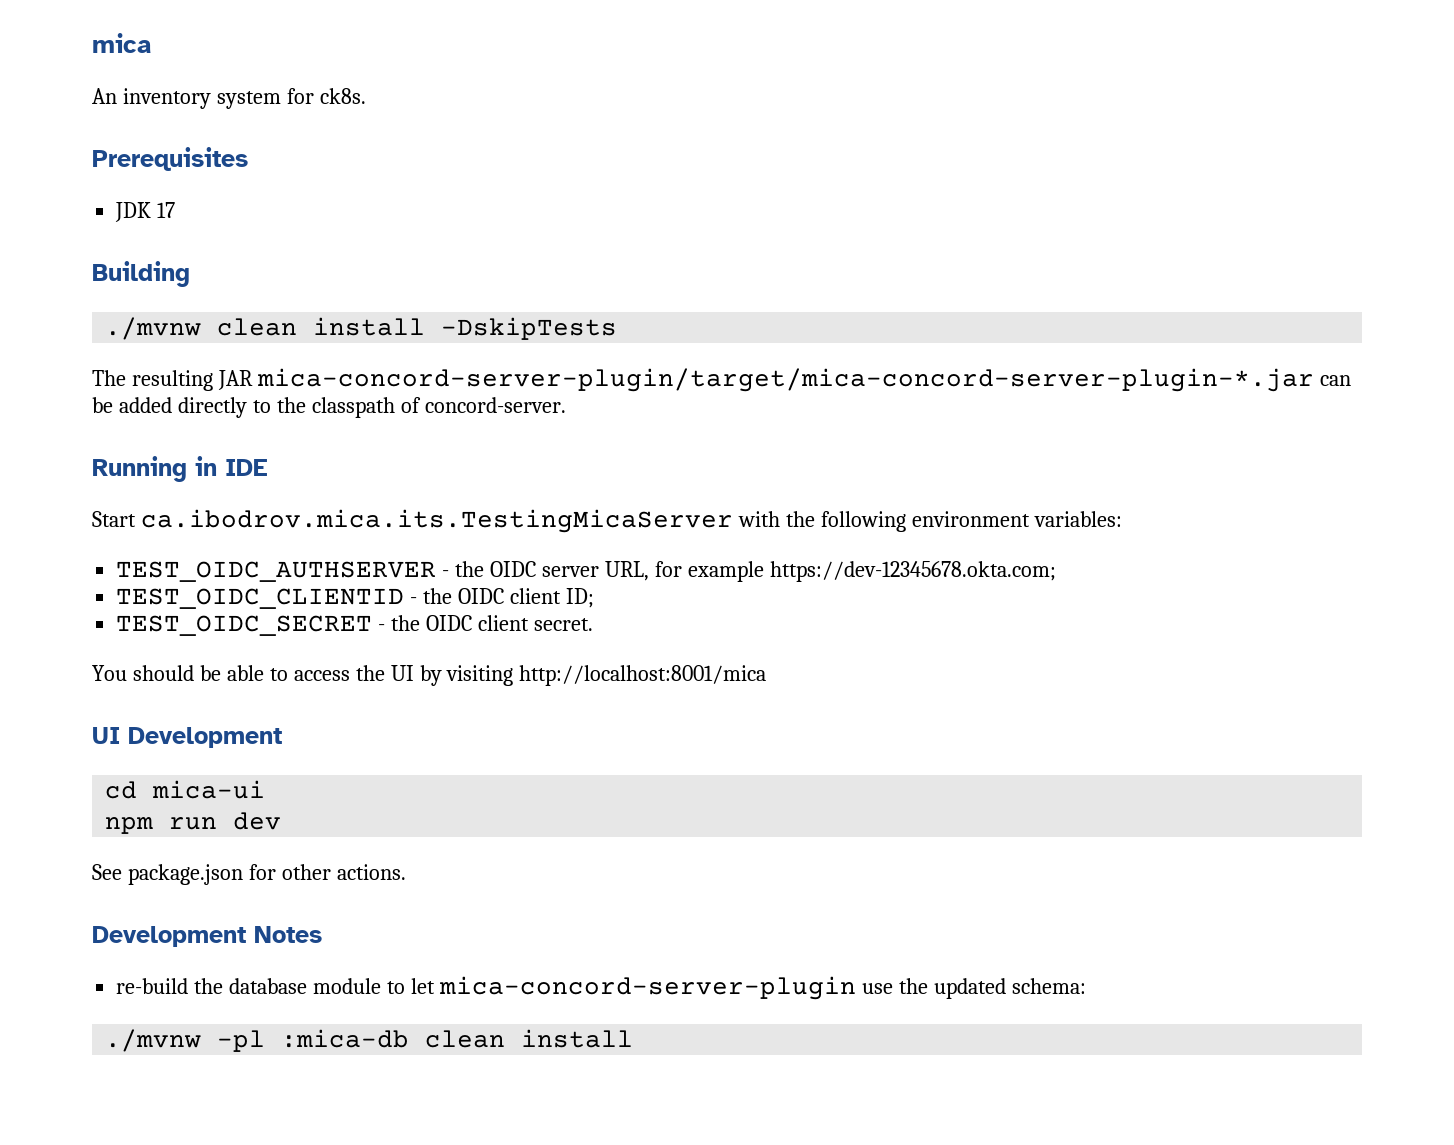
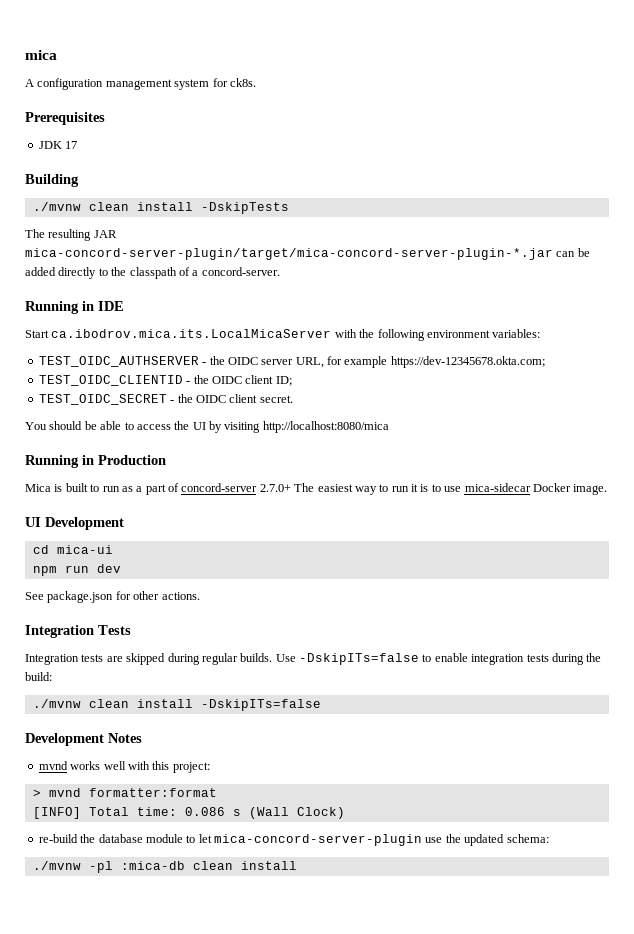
[92,88,211,109] An inventory -> [25,78,172,90] A configuration management
(421, 405) none -> [192,270,199,276] a
[140,509,733,533] ca.ibodrov.mica.its.TestingMicaServer -> [51,329,332,338] ca.ibodrov.mica.its.LocalMicaServer
[519,665,767,686] http://localhost:8001/mica -> [262,421,389,433] [25,455,166,468] [25,483,608,495] http://localhost:8080/mica // Running in Production // Mica is built to run as a part of concord-server 2.7.0+ The easiest way to run it is to use mica-sidecar Docker image.
[92,926,322,947] Development Notes -> [25,625,131,638] [25,653,602,665] [25,672,52,681] [32,699,321,711] [25,733,142,746] [38,761,210,773] [32,788,217,797] [32,807,345,819] Integration Tests // Integration tests are skipped during regular builds. Use -DskipITs=false to enable integration tests during the build: // ./mvnw clean install -DskipITs=false // Development Notes // mvnd works well with this project: // > mvnd formatter:format // [INFO] Total time: 0.086 s (Wall Clock)

